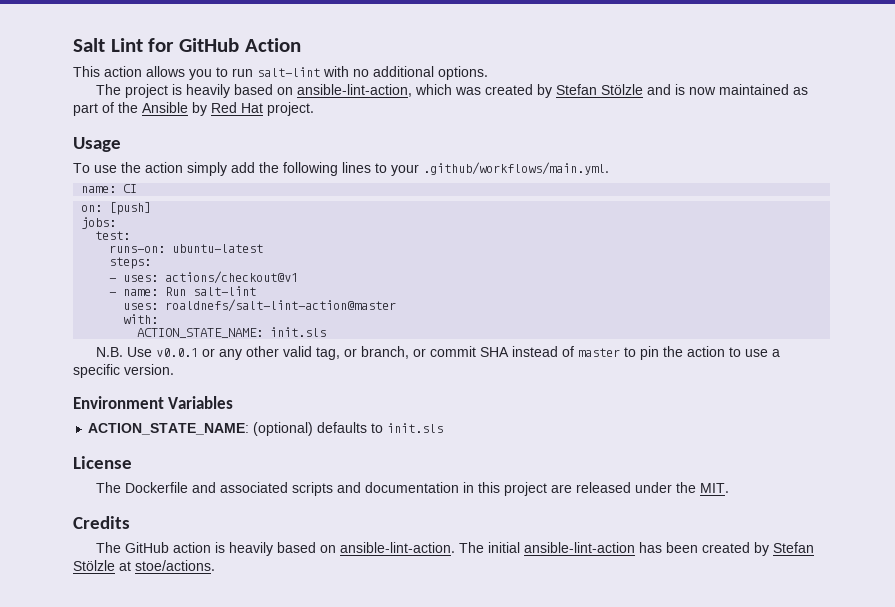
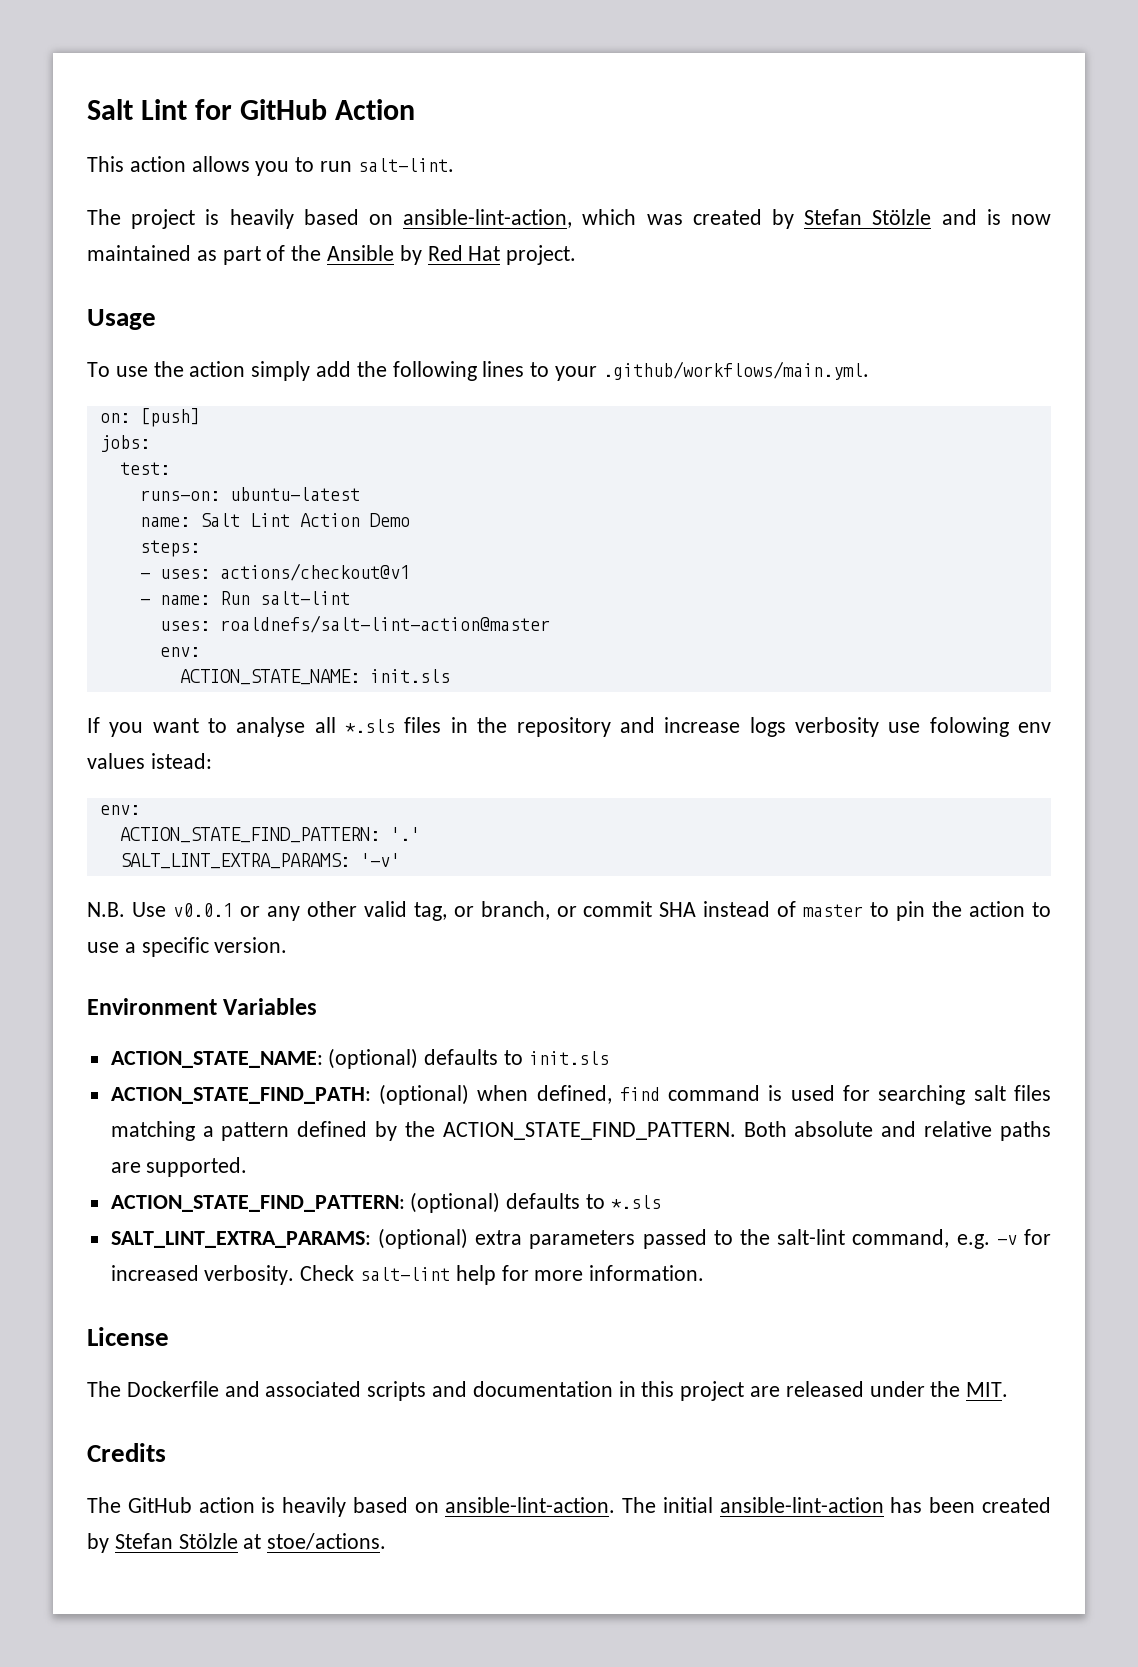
[257,66,488,80] salt-lint with no additional options. -> [357,158,454,172] salt-lint.
[81,184,138,193] // name: CI -> (869, 370) none
(264, 248) none -> [139,513,410,527] // name: Salt Lint Action Demo
[123,314,159,324] with: -> [159,647,200,657] env:
(327, 332) none -> [87,717,1052,737] [87,753,212,769] [99,805,140,815] [119,827,420,843] [119,853,400,869] // If you want to analyse all *.sls files in the repository and increase logs verbosity use folowing env values istead: // env: // ACTION_STATE_FIND_PATTERN: '.' // SALT_LINT_EXTRA_PARAMS: '-v'
(444, 428) none -> [110,1084,1051,1105] [110,1121,1051,1141] [110,1157,248,1177] [110,1192,661,1213] [110,1228,1052,1249] [110,1265,705,1285] // ACTION_STATE_FIND_PATH: (optional) when defined, find command is used for searching salt files matching a pattern defined by the ACTION_STATE_FIND_PATTERN. Both absolute and relative paths are supported. // ACTION_STATE_FIND_PATTERN: (optional) defaults to *.sls // SALT_LINT_EXTRA_PARAMS: (optional) extra parameters passed to the salt-lint command, e.g. -v for increased verbosity. Check salt-lint help for more information.

